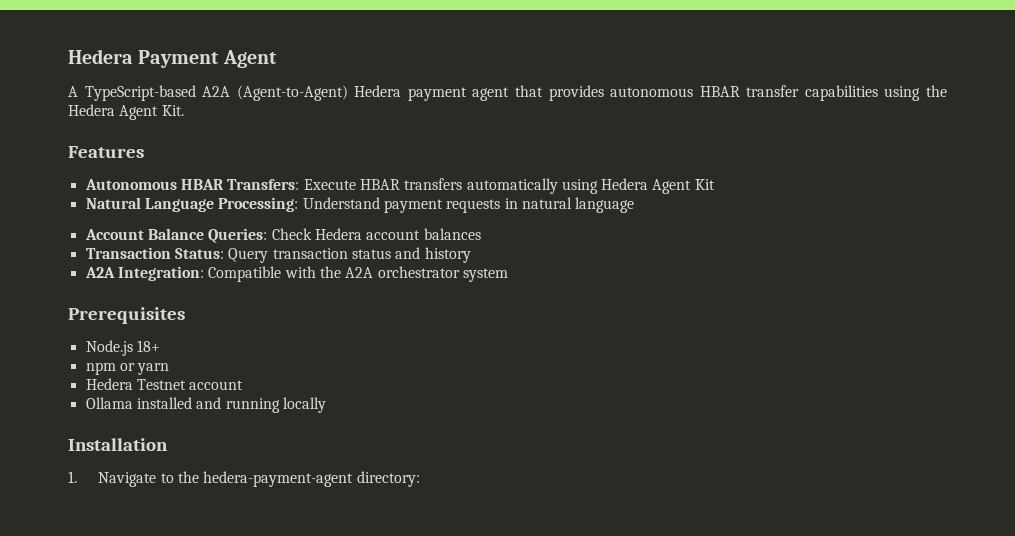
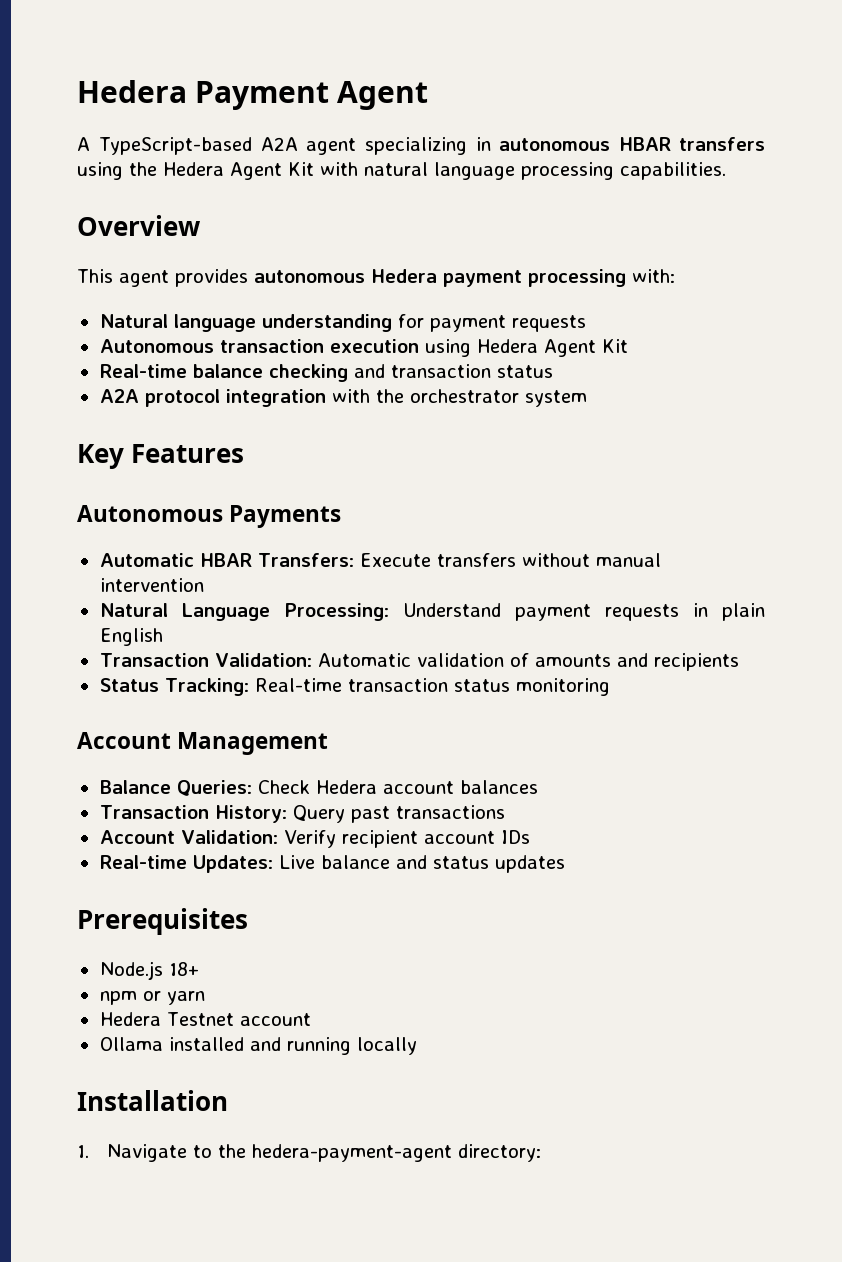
[236,85,947,101] [68,104,184,120] [68,146,144,158] [84,178,715,194] (Agent-to-Agent) Hedera payment agent that provides autonomous HBAR transfer capabilities using the Hedera Agent Kit. // Features // Autonomous HBAR Transfers: Execute HBAR transfers automatically using Hedera Agent Kit -> [306,137,765,155] [77,162,726,180] [77,215,200,236] [77,269,675,287] [99,314,586,332] [99,339,628,357] [99,364,553,382] [99,389,587,407] [77,444,245,469] [77,505,342,528] [99,553,661,567] [99,578,204,592] agent specializing in autonomous HBAR transfers using the Hedera Agent Kit with natural language processing capabilities. // Overview // This agent provides autonomous Hedera payment processing with: // Natural language understanding for payment requests // Autonomous transaction execution using Hedera Agent Kit // Real-time balance checking and transaction status // A2A protocol integration with the orchestrator system // Key Features // Autonomous Payments // Automatic HBAR Transfers: Execute transfers without manual intervention
[521,197,635,213] [84,229,144,240] natural language // Account -> [722,603,765,621] [99,628,163,646] [99,653,739,671] [99,678,610,696] [77,732,329,755] plain English // Transaction Validation: Automatic validation of amounts and recipients // Status Tracking: Real-time transaction status monitoring // Account Management //
[174,247,471,263] [84,266,508,282] Status: Query transaction status and history // A2A Integration: Compatible with the A2A orchestrator system -> [214,805,505,823] [99,830,530,848] [99,855,565,873] History: Query past transactions // Account Validation: Verify recipient account IDs // Real-time Updates: Live balance and status updates

